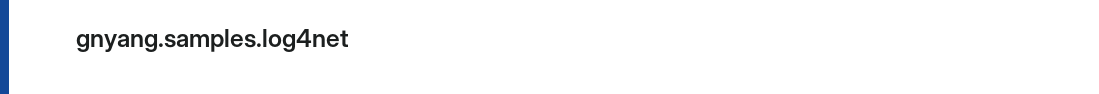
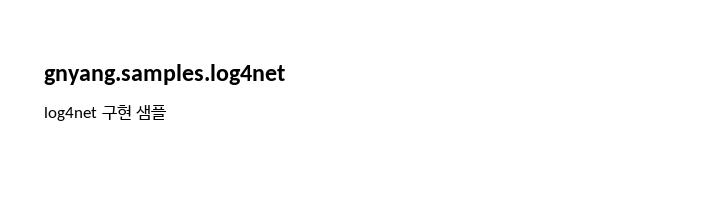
(349, 40) none -> [44,105,167,121] // log4net 구현 샘플

